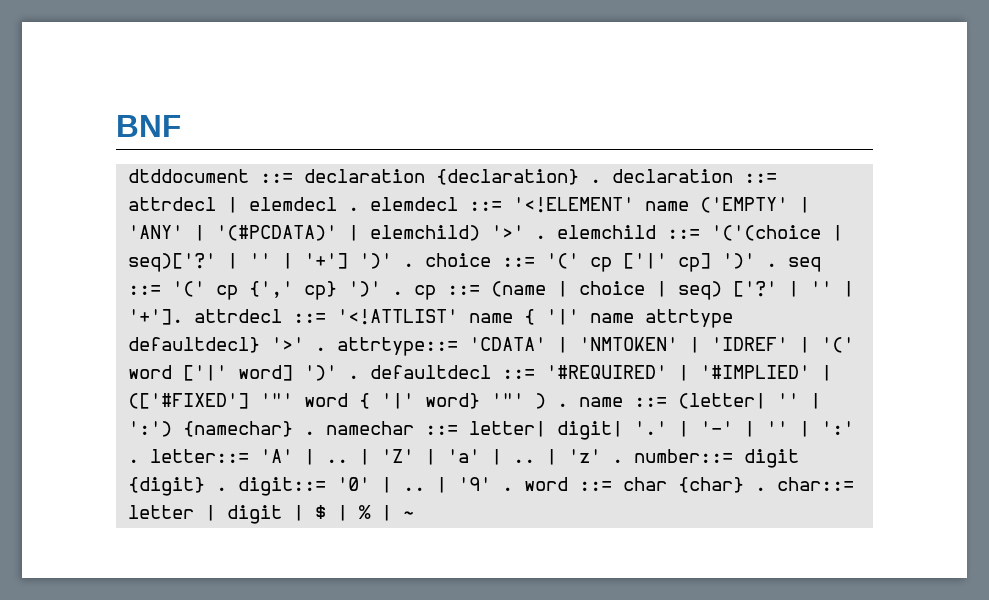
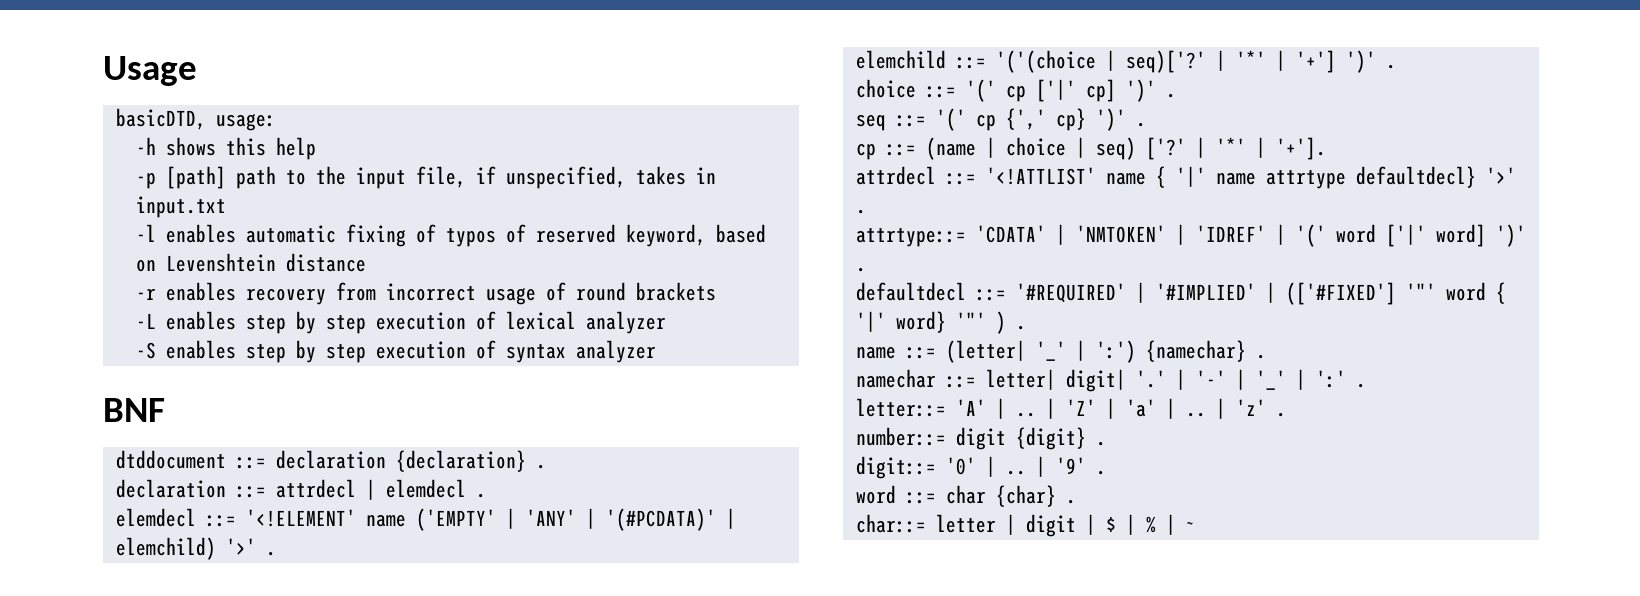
(116, 126) none -> [103,56,197,86] [115,108,276,131] [135,137,316,160] [135,166,716,189] [135,196,226,218] [135,224,766,247] [135,253,366,272] [135,282,716,305] [135,311,666,334] [135,340,656,363] Usage // basicDTD, usage: // -h shows this help // -p [path] path to the input file, if unspecified, takes in input.txt // -l enables automatic fixing of typos of reserved keyword, based on Levenshtein distance // -r enables recovery from incorrect usage of round brackets // -L enables step by step execution of lexical analyzer // -S enables step by step execution of syntax analyzer //
(602, 181) none -> (546, 466) //
(360, 209) none -> (486, 495) //
(547, 237) none -> (276, 553) //
[249,253,272,267] '' -> [1235,50,1266,68] '*'
(415, 265) none -> (1396, 66) //
(778, 265) none -> (1176, 95) //
(404, 293) none -> (1146, 124) //
[810,281,833,295] '' -> [1215,137,1246,155] '*'
(184, 317) none -> (1326, 148) //
(327, 349) none -> (866, 211) //
(360, 377) none -> (866, 269) //
(569, 405) none -> (1026, 327) //
[777,393,800,407] '' -> [1035,341,1066,361] '_'
(316, 433) none -> (1266, 356) //
[766,421,789,435] '' -> [1255,370,1286,390] '_'
(140, 461) none -> (1366, 385) //
(624, 461) none -> (1286, 414) //
(228, 489) none -> (1106, 443) //
(514, 489) none -> (1106, 472) //
(767, 489) none -> (1076, 501) //

